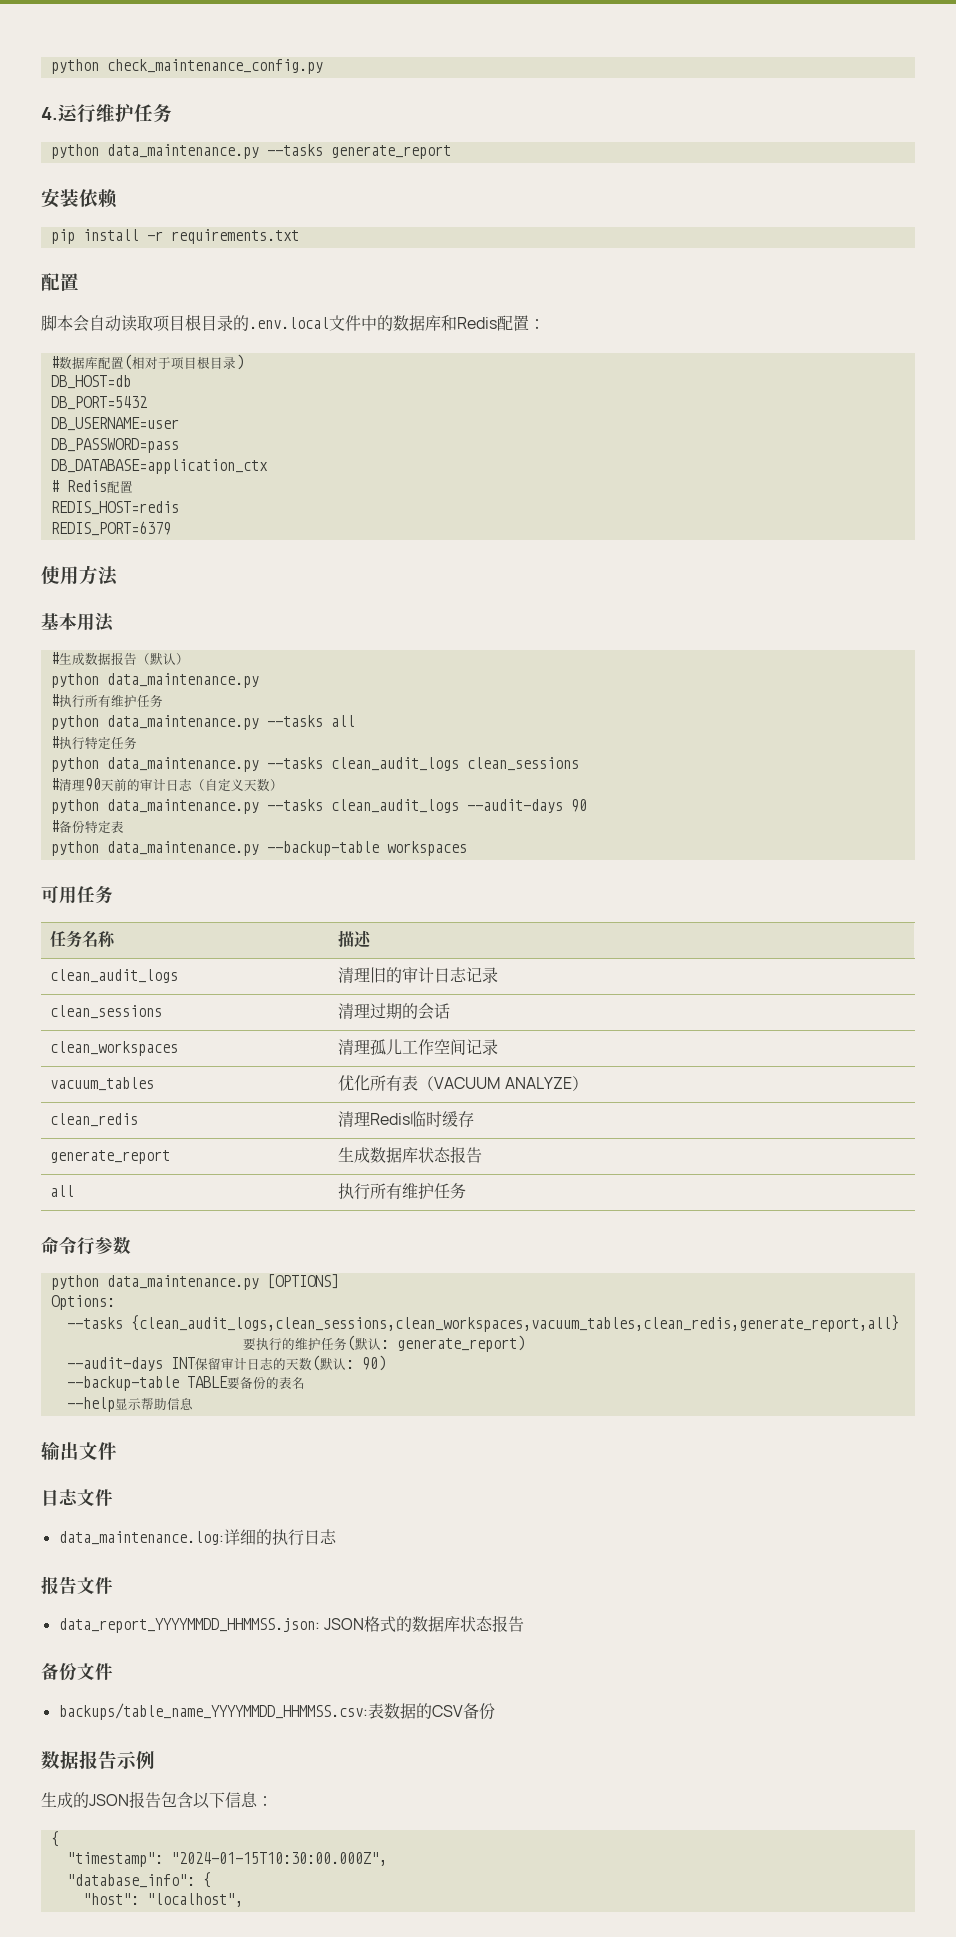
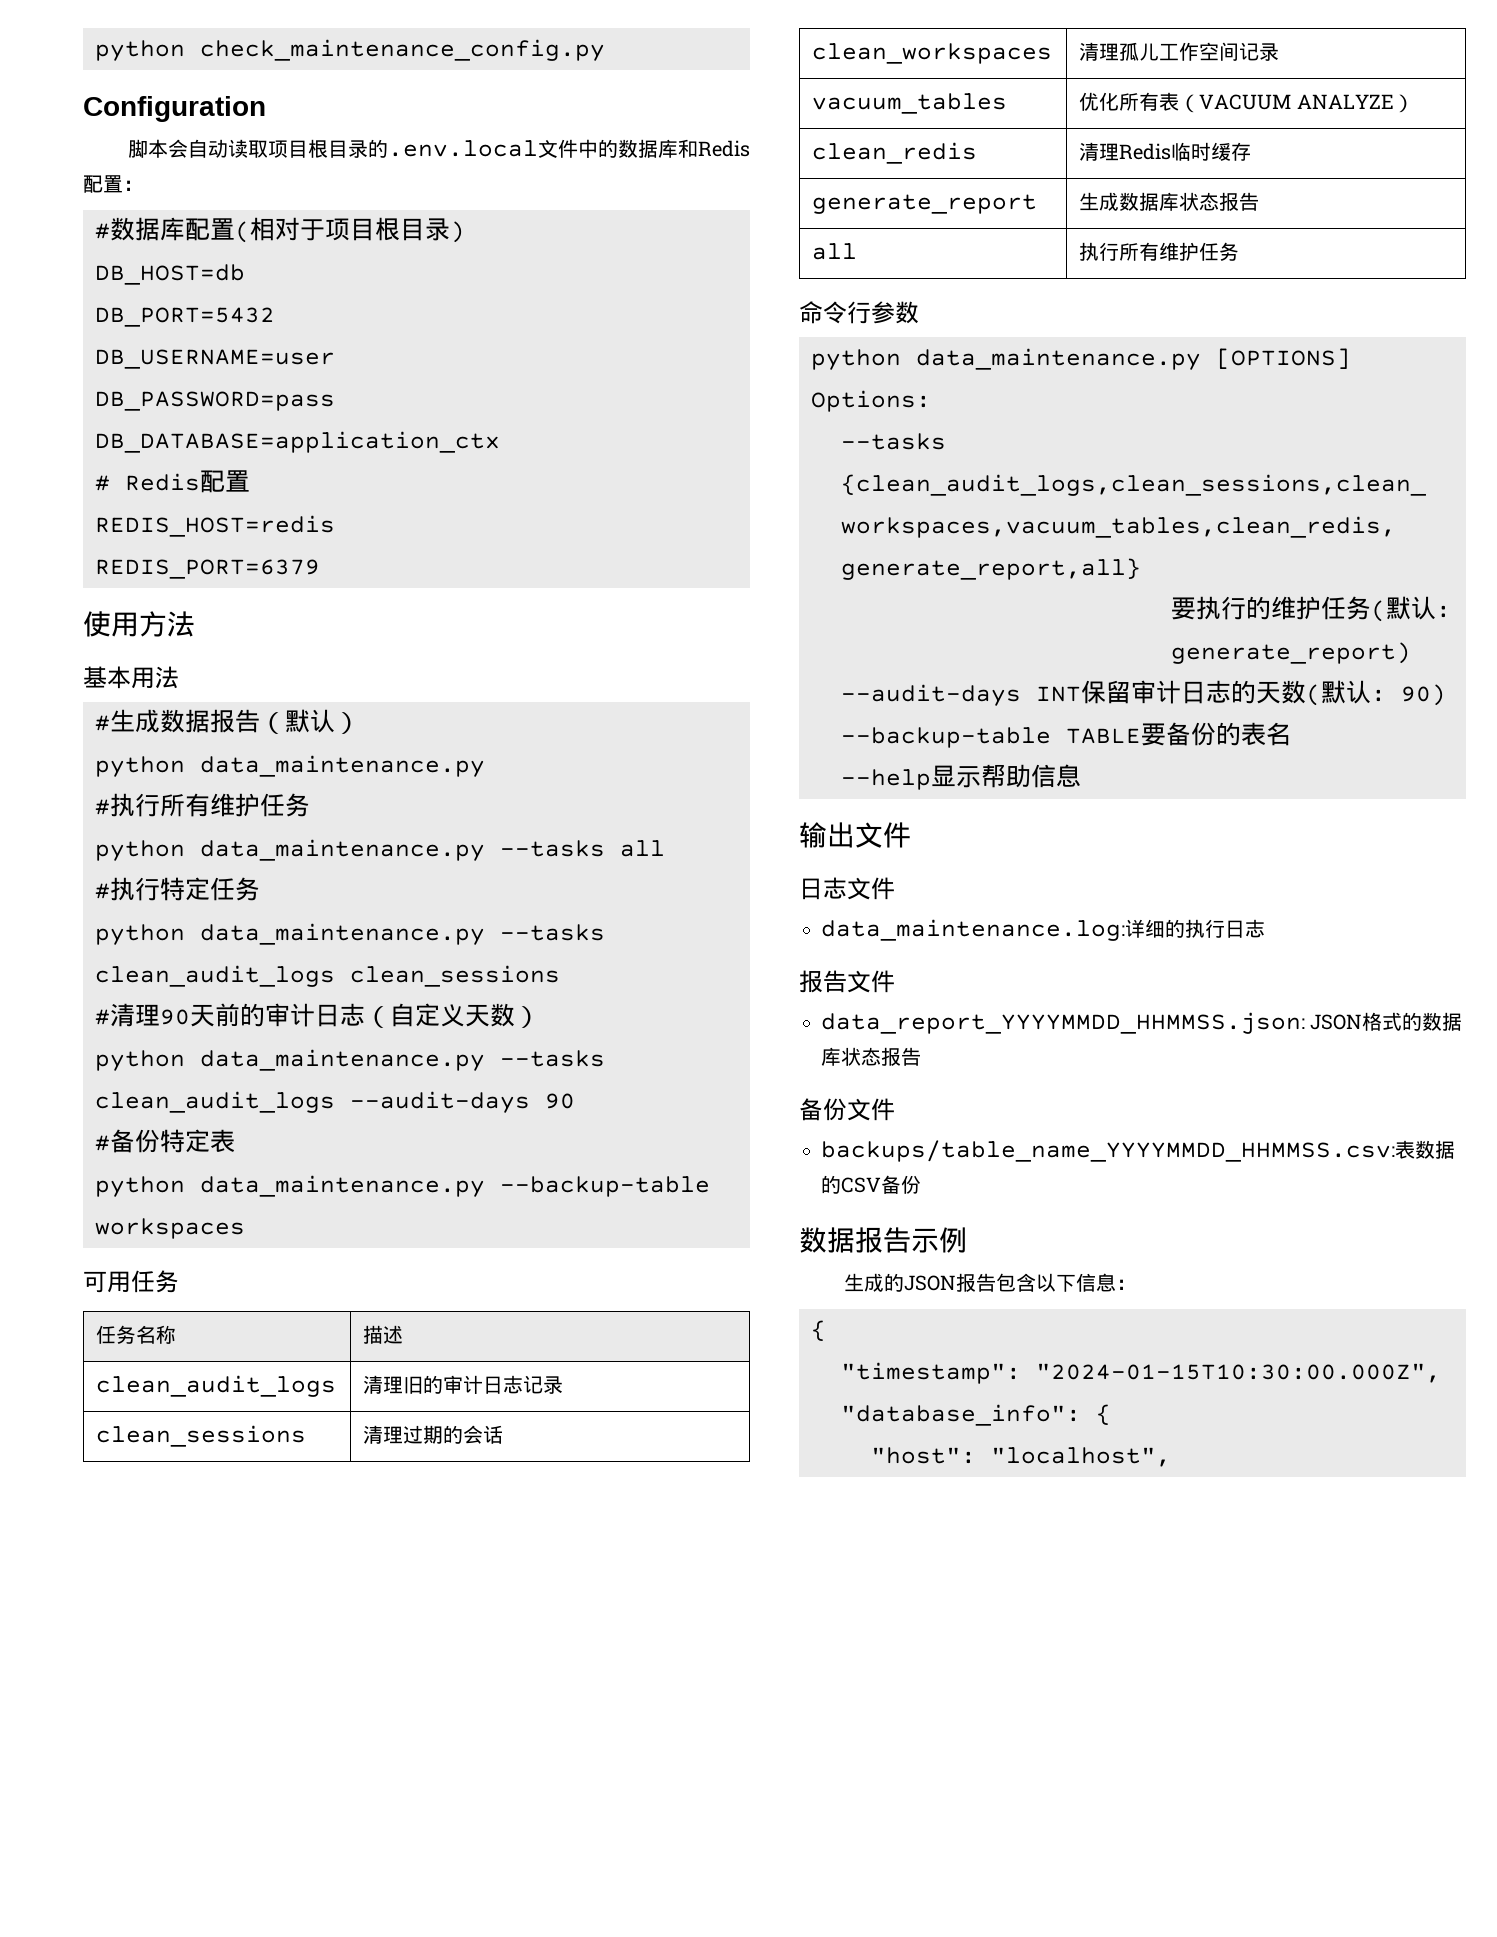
[41,103,172,123] [50,144,451,159] [41,188,118,208] [50,229,299,244] [41,273,79,291] 4.运行维护任务 // python data_maintenance.py --tasks generate_report // 安装依赖 // pip install -r requirements.txt // 配置 -> [83,96,266,122] Configuration

